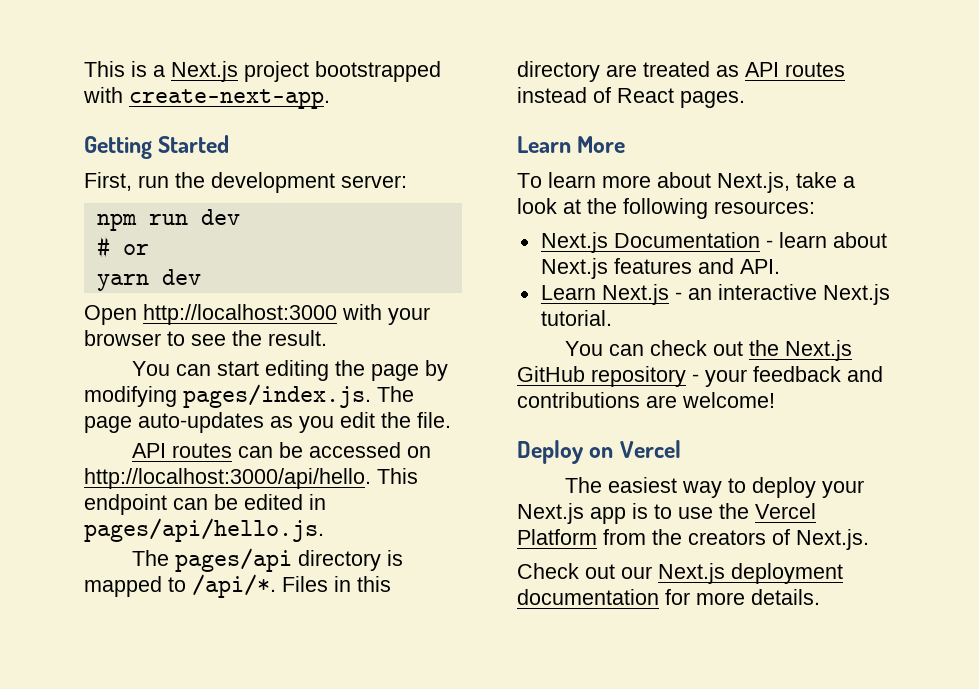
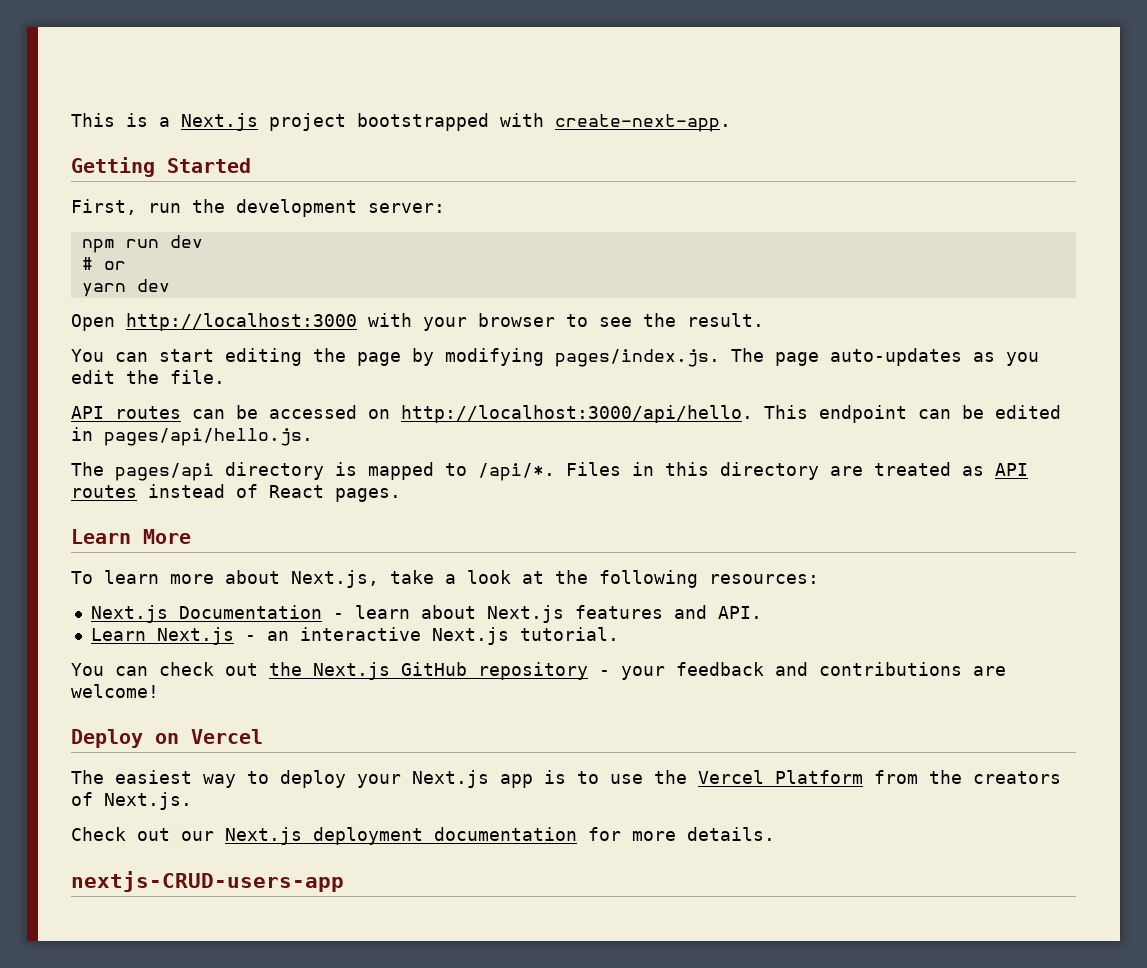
(820, 597) none -> [71,871,344,892] // nextjs-CRUD-users-app

